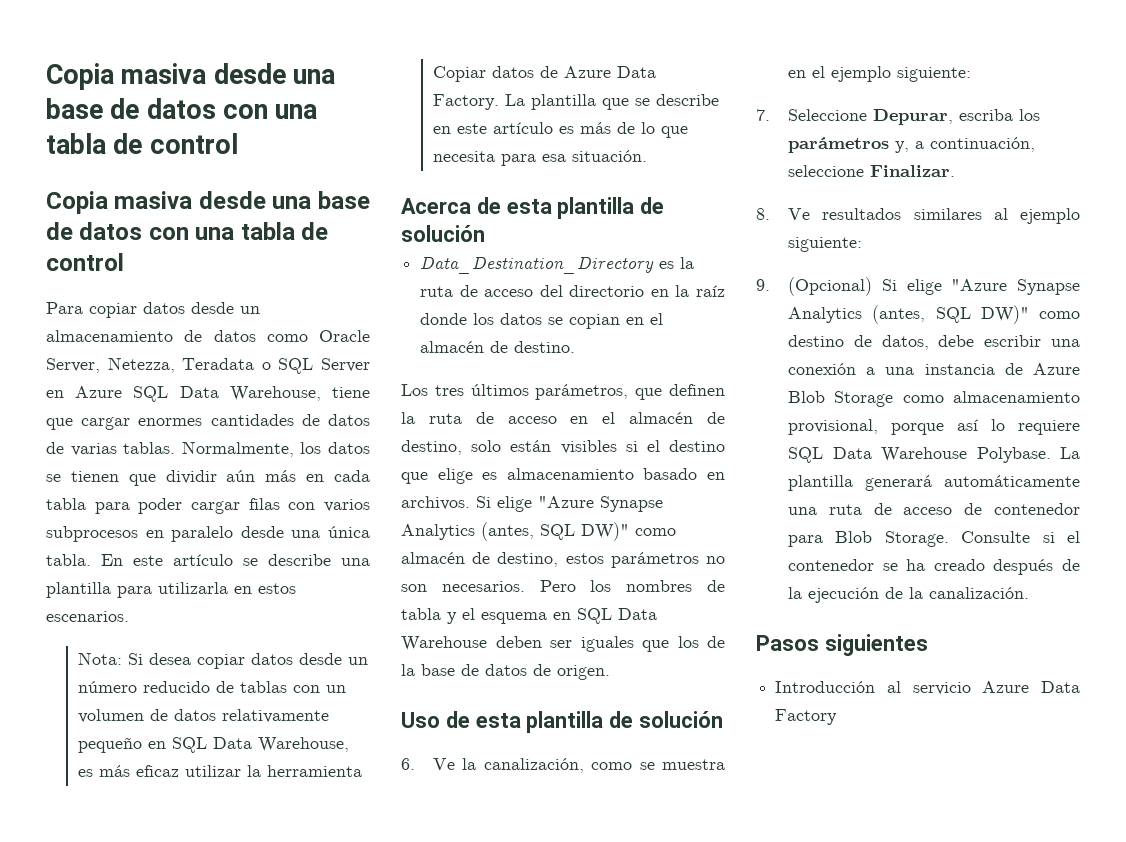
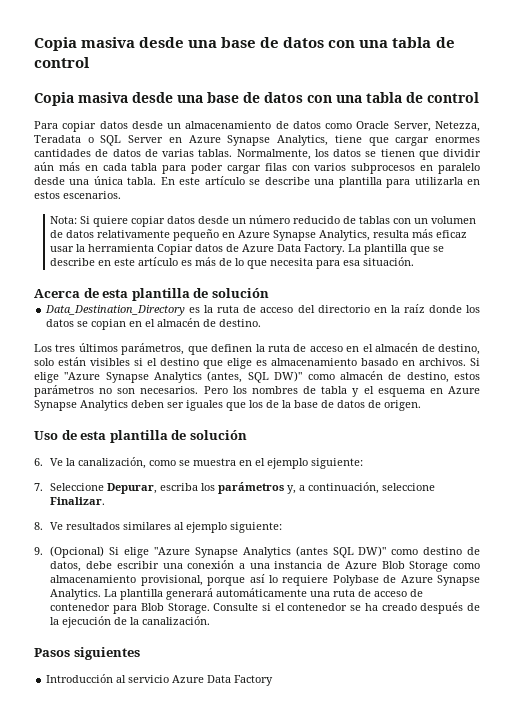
[133,386,321,402] SQL Data Warehouse, -> [227,135,329,146] Synapse Analytics,
[149,653,192,665] desea -> [93,216,129,227] quiere
[172,737,350,753] [78,769,94,777] SQL Data Warehouse, es -> [238,230,410,241] Azure Synapse Analytics, resulta
[185,765,242,777] utilizar -> [50,246,75,252] usar
[577,608,657,624] [401,636,487,651] SQL Data Warehouse -> [447,386,480,394] [34,400,128,411] Azure Synapse Analytics
[872,305,926,324] (antes, -> [295,546,328,557] (antes
[788,447,1051,463] SQL Data Warehouse Polybase. -> [332,575,481,586] [50,589,102,600] Polybase de Azure Synapse Analytics.

